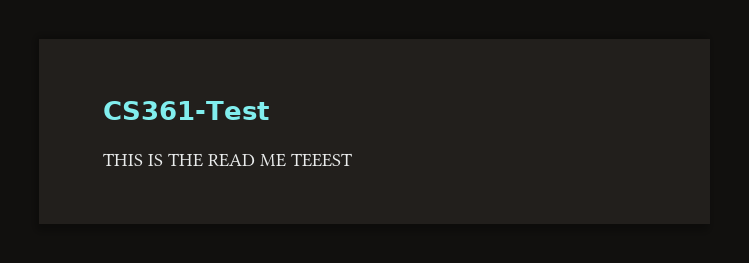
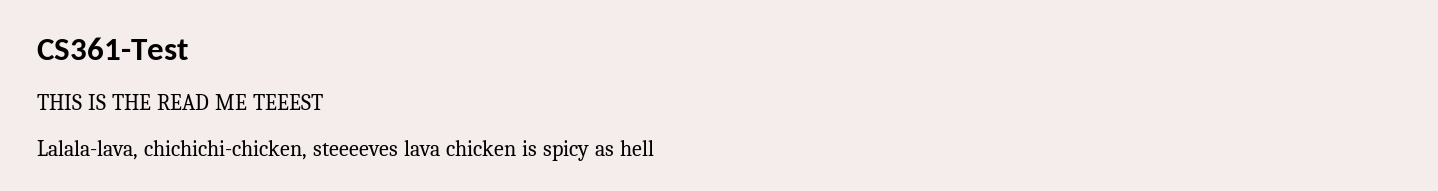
(352, 160) none -> [37,140,654,161] // Lalala-lava, chichichi-chicken, steeeeves lava chicken is spicy as hell

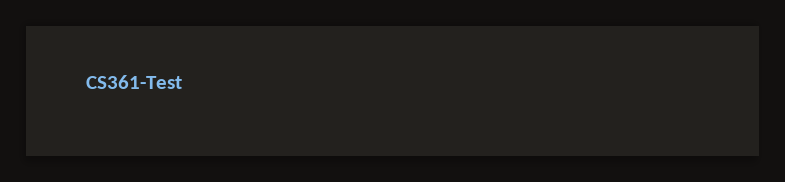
[37,94,323,110] [37,140,654,161] // THIS IS THE READ ME TEEEST // Lalala-lava, chichichi-chicken, steeeeves lava chicken is spicy as hell -> (182, 82) none

